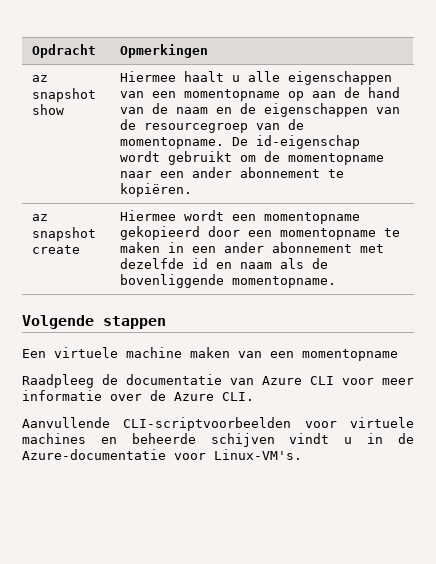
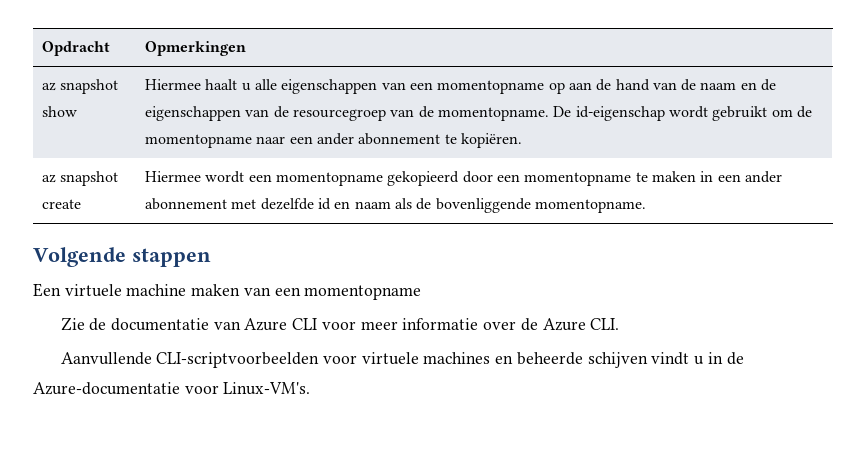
[22,374,94,388] Raadpleeg -> [60,317,85,331] Zie

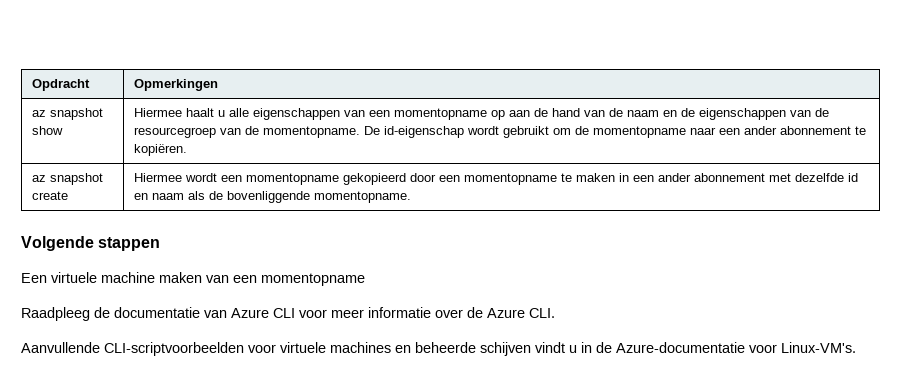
[60,317,85,331] Zie -> [21,307,90,321] Raadpleeg

